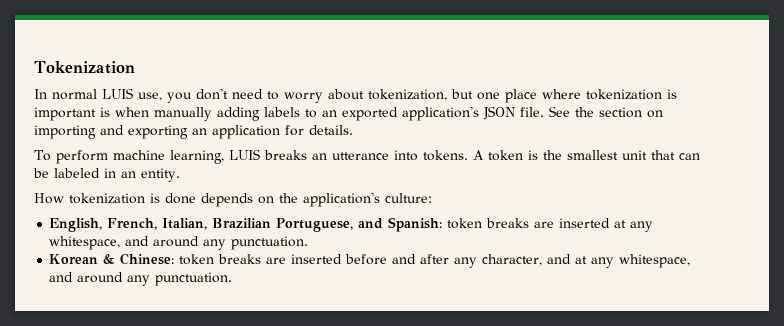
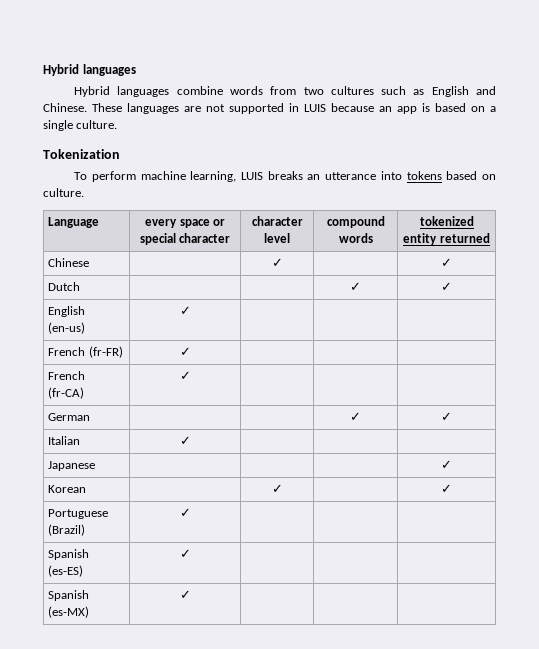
[34,61,135,74] [34,88,677,103] [34,106,663,121] [34,125,353,139] Tokenization // In normal LUIS use, you don't need to worry about tokenization, but one place where tokenization is important is when manually adding labels to an exported application's JSON file. See the section on importing and exporting an application for details. -> [43,64,136,76] [74,86,497,97] [43,103,496,114] [43,120,118,131] [43,149,120,159] Hybrid languages // Hybrid languages combine words from two cultures such as English and Chinese. These languages are not supported in LUIS because an app is based on a single culture. // Tokenization
[422,150,700,161] [33,168,180,182] [34,192,432,207] [49,217,654,232] [49,236,309,250] [49,253,691,268] [49,272,233,286] tokens. A token is the smallest unit that can be labeled in an entity. // How tokenization is done depends on the application's culture: // English, French, Italian, Brazilian Portuguese, and Spanish: token breaks are inserted at any whitespace, and around any punctuation. // Korean & Chinese: token breaks are inserted before and after any character, and at any whitespace, and around any punctuation. -> [406,171,497,180] [43,188,84,197] [48,217,100,228] [145,219,225,228] [139,233,231,245] [251,216,303,226] [264,233,290,243] [326,216,385,228] [338,233,373,243] [419,216,474,226] [403,233,490,245] [48,258,90,267] [271,258,283,267] [441,258,452,267] [48,282,81,291] [350,282,361,291] [441,282,452,291] [48,306,86,317] [48,322,86,334] [179,306,191,315] [48,346,123,358] [179,347,191,356] [48,371,86,380] [48,387,85,399] [179,371,191,380] [48,413,91,421] [350,412,361,421] [441,412,452,421] [48,436,81,445] [179,436,191,445] [48,461,96,471] [441,460,452,469] [48,485,87,493] [271,484,283,493] [441,484,452,493] [48,509,109,519] [48,524,86,536] [179,508,191,517] [48,549,90,560] [48,565,84,577] [179,549,191,558] [48,590,90,601] [48,606,90,618] [179,590,191,599] tokens based on culture. // Language | every space or special character | character level | compound words | tokenized entity returned // Chinese | | ✓ | | ✓ // Dutch | | | ✓ | ✓ // English (en-us) | ✓ | | | // French (fr-FR) | ✓ | | | // French (fr-CA) | ✓ | | | // German | | | ✓ | ✓ // Italian | ✓ | | | // Japanese | | | | ✓ // Korean | | ✓ | | ✓ // Portuguese (Brazil) | ✓ | | | // Spanish (es-ES) | ✓ | | | // Spanish (es-MX) | ✓ | | |

